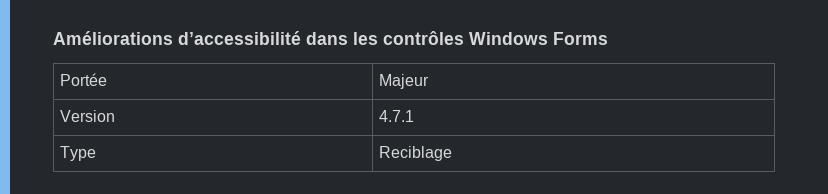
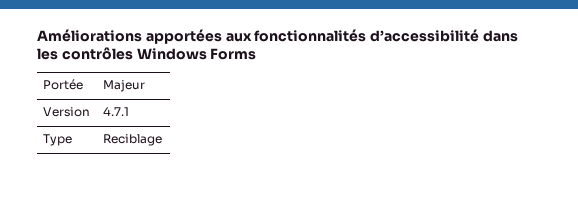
(173, 38) none -> [145,29,367,44] apportées aux fonctionnalités

